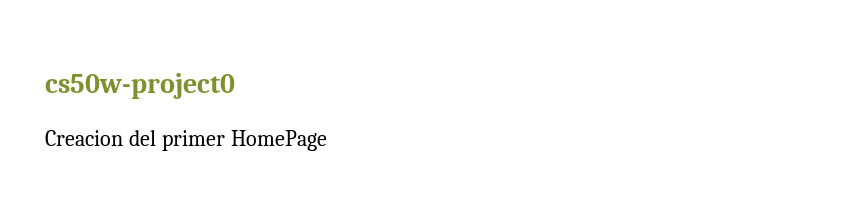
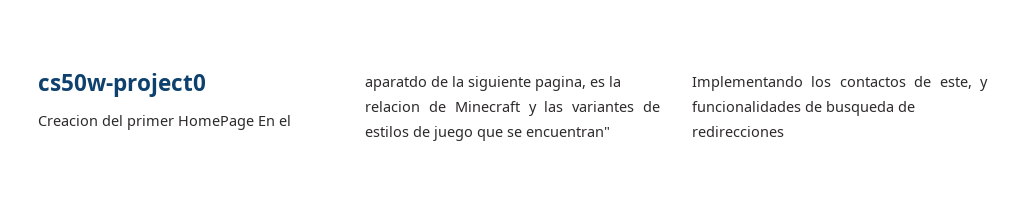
(327, 140) none -> [258,115,291,126] [365,76,621,91] [365,101,660,116] [365,126,610,141] [692,76,988,91] [692,101,915,116] [692,126,784,137] En el aparatdo de la siguiente pagina, es la relacion de Minecraft y las variantes de estilos de juego que se encuentran" Implementando los contactos de este, y funcionalidades de busqueda de redirecciones

